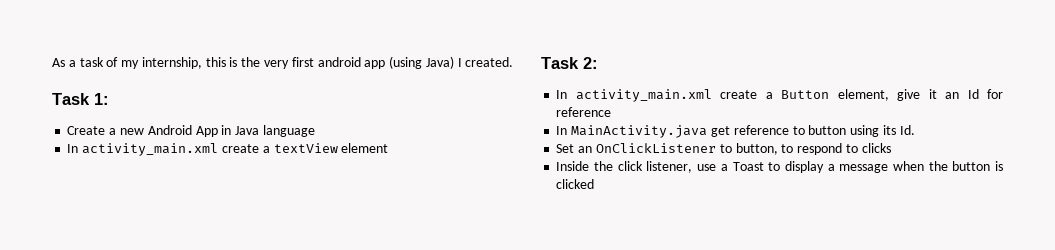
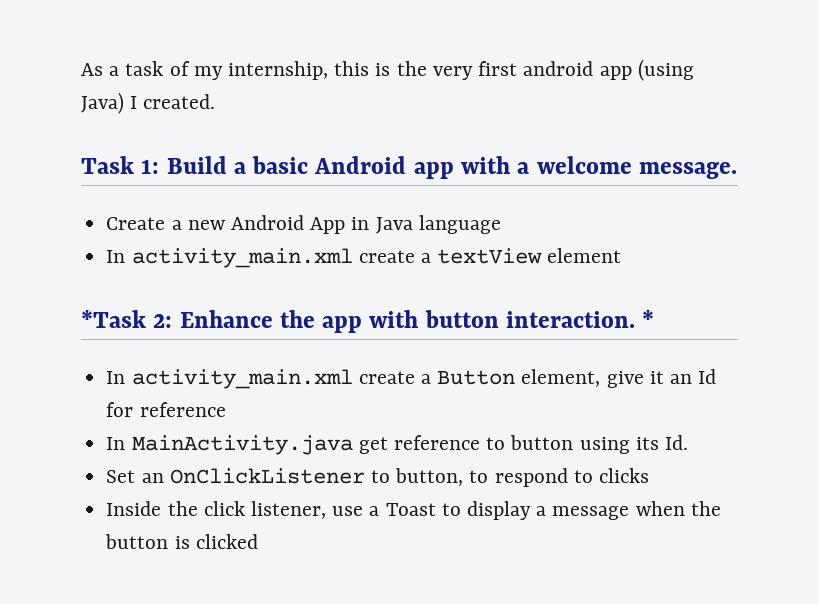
(109, 99) none -> [166,156,737,179] Build a basic Android app with a welcome message.
[541,57,579,69] Task -> [81,310,146,328] *Task
(598, 63) none -> [179,310,655,333] Enhance the app with button interaction. *

